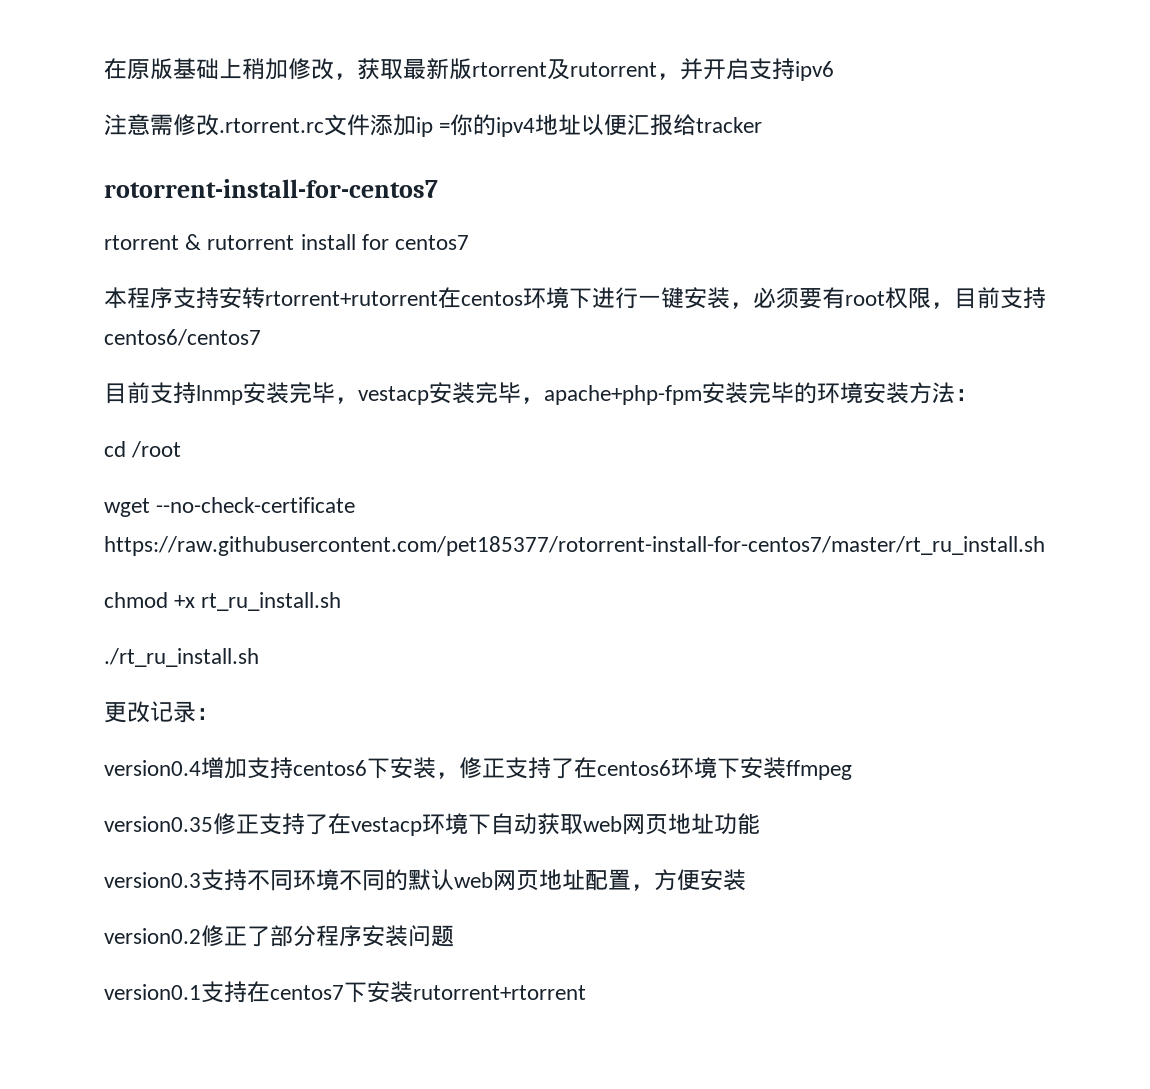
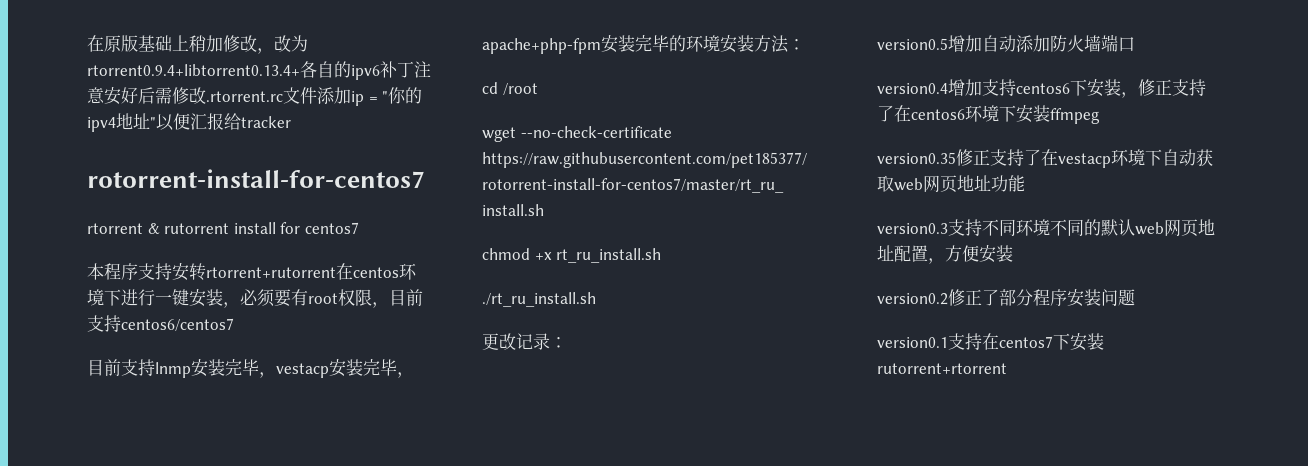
[357,58,834,81] [104,114,150,136] 获取最新版rtorrent及rutorrent，并开启支持ipv6 // 注意 -> [274,35,308,52] [87,61,431,80] [87,87,155,105] 改为rtorrent0.9.4+libtorrent0.13.4+各自的ipv6补丁注意安好后
(451, 128) none -> [382,91,389,102] "
(582, 124) none -> [150,117,156,128] "
(219, 714) none -> [877,34,1135,52] // version0.5增加自动添加防火墙端口

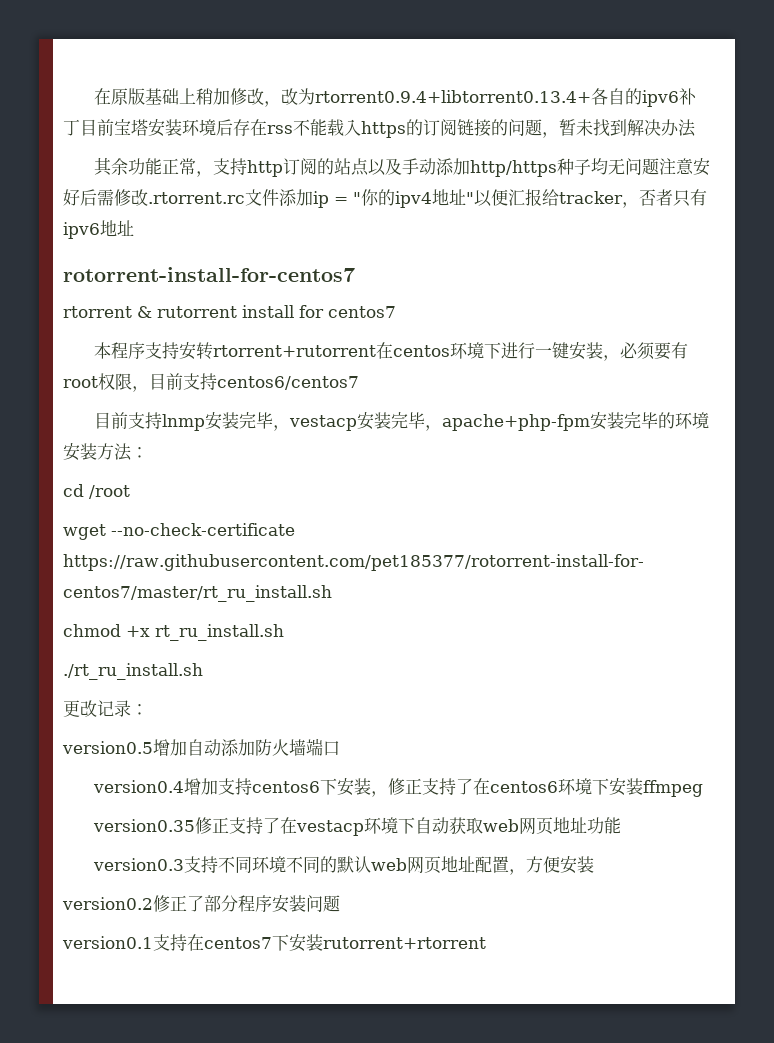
(414, 69) none -> [80,119,696,138] [94,157,660,177] 目前宝塔安装环境后存在rss不能载入https的订阅链接的问题，暂未找到解决办法 // 其余功能正常，支持http订阅的站点以及手动添加http/https种子均无问题
(291, 122) none -> [622,189,707,208] [63,220,134,239] ，否者只有ipv6地址

